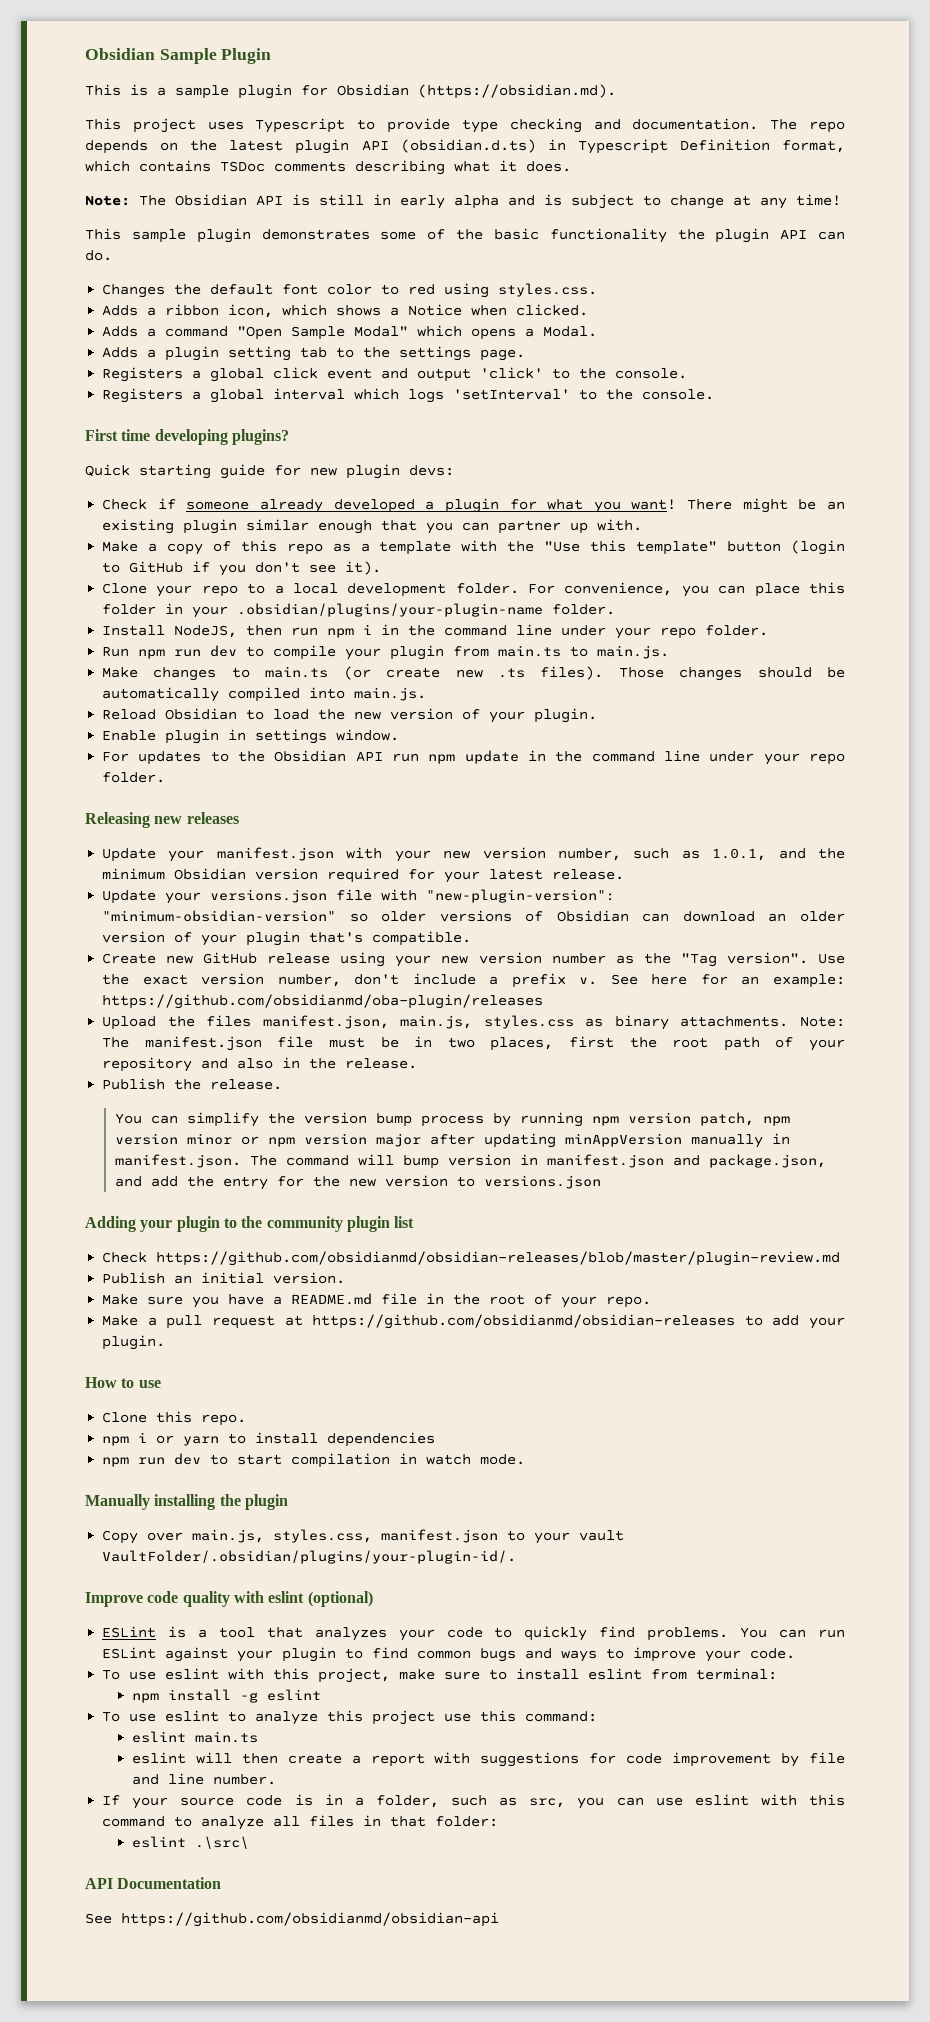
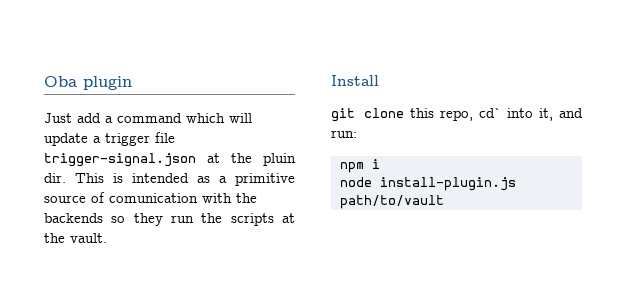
[85,48,272,64] [85,84,616,99] [85,118,846,133] [85,139,846,154] [85,160,571,175] [85,194,841,209] [85,228,845,243] [85,250,112,261] [102,283,598,298] [102,304,589,318] [102,325,598,340] [102,346,526,361] [102,367,688,382] [102,388,715,403] [85,429,289,445] [85,464,454,479] [102,498,846,513] [102,519,643,534] [102,540,845,555] [102,561,382,576] [102,582,846,597] [102,603,616,618] [102,624,769,639] [102,645,670,660] [102,666,846,681] [102,687,427,702] [102,708,598,723] [102,729,400,744] [102,750,845,765] [102,772,166,783] [85,812,239,828] [102,847,846,862] [102,868,625,883] [102,889,616,904] [102,910,845,922] [102,931,472,946] [102,952,845,967] [102,973,845,988] [102,994,544,1009] [102,1015,845,1030] [102,1036,845,1051] [102,1057,418,1072] [102,1078,283,1090] [114,1112,790,1127] [114,1133,790,1148] [114,1154,826,1169] [114,1175,601,1190] [85,1216,415,1232] [102,1251,841,1266] [102,1272,346,1284] [102,1293,652,1308] [102,1314,845,1329] [102,1335,166,1350] [85,1377,161,1388] [102,1411,247,1426] [102,1432,436,1447] [102,1453,526,1468] [85,1494,288,1510] [102,1529,625,1544] [102,1550,517,1564] [85,1591,373,1607] [102,1626,845,1641] [102,1647,796,1662] [102,1668,778,1683] [131,1689,321,1703] [102,1710,598,1725] [131,1731,258,1743] [131,1752,846,1767] [131,1773,276,1785] [102,1794,846,1809] [102,1815,499,1830] [131,1836,249,1849] [85,1877,222,1889] [85,1912,499,1927] Obsidian Sample Plugin // This is a sample plugin for Obsidian (https://obsidian.md). // This project uses Typescript to provide type checking and documentation. The repo depends on the latest plugin API (obsidian.d.ts) in Typescript Definition format, which contains TSDoc comments describing what it does. // Note: The Obsidian API is still in early alpha and is subject to change at any time! // This sample plugin demonstrates some of the basic functionality the plugin API can do. // Changes the default font color to red using styles.css. // Adds a ribbon icon, which shows a Notice when clicked. // Adds a command "Open Sample Modal" which opens a Modal. // Adds a plugin setting tab to the settings page. // Registers a global click event and output 'click' to the console. // Registers a global interval which logs 'setInterval' to the console. // First time developing plugins? // Quick starting guide for new plugin devs: // Check if someone already developed a plugin for what you want! There might be an existing plugin similar enough that you can partner up with. // Make a copy of this repo as a template with the "Use this template" button (login to GitHub if you don't see it). // Clone your repo to a local development folder. For convenience, you can place this folder in your .obsidian/plugins/your-plugin-name folder. // Install NodeJS, then run npm i in the command line under your repo folder. // Run npm run dev to compile your plugin from main.ts to main.js. // Make changes to main.ts (or create new .ts files). Those changes should be automatically compiled into main.js. // Reload Obsidian to load the new version of your plugin. // Enable plugin in settings window. // For updates to the Obsidian API run npm update in the command line under your repo folder. // Releasing new releases // Update your manifest.json with your new version number, such as 1.0.1, and the minimum Obsidian version required for your latest release. // Update your versions.json file with "new-plugin-version": "minimum-obsidian-version" so older versions of Obsidian can download an older version of your plugin that's compatible. // Create new GitHub release using your new version number as the "Tag version". Use the exact version number, don't include a prefix v. See here for an example: https://github.com/obsidianmd/oba-plugin/releases // Upload the files manifest.json, main.js, styles.css as binary attachments. Note: The manifest.json file must be in two places, first the root path of your repository and also in the release. // Publish the release. // You can simplify the version bump process by running npm version patch, npm version minor or npm version major after updating minAppVersion manually in manifest.json. The command will bump version in manifest.json and package.json, and add the entry for the new version to versions.json // Adding your plugin to the community plugin list // Check https://github.com/obsidianmd/obsidian-releases/blob/master/plugin-review.md // Publish an initial version. // Make sure you have a README.md file in the root of your repo. // Make a pull request at https://github.com/obsidianmd/obsidian-releases to add your plugin. // How to use // Clone this repo. // npm i or yarn to install dependencies // npm run dev to start compilation in watch mode. // Manually installing the plugin // Copy over main.js, styles.css, manifest.json to your vault VaultFolder/.obsidian/plugins/your-plugin-id/. // Improve code quality with eslint (optional) // ESLint is a tool that analyzes your code to quickly find problems. You can run ESLint against your plugin to find common bugs and ways to improve your code. // To use eslint with this project, make sure to install eslint from terminal: // npm install -g eslint // To use eslint to analyze this project use this command: // eslint main.ts // eslint will then create a report with suggestions for code improvement by file and line number. // If your source code is in a folder, such as src, you can use eslint with this command to analyze all files in that folder: // eslint .\src\ // API Documentation // See https://github.com/obsidianmd/obsidian-api -> [44,76,132,90] [44,113,252,123] [44,132,175,146] [44,153,296,167] [44,173,295,186] [44,192,257,203] [44,213,295,226] [44,233,107,243] [331,75,379,86] [331,108,583,122] [331,130,357,138] [339,159,380,173] [339,177,516,191] [339,195,444,209] Oba plugin // Just add a command which will update a trigger file trigger-signal.json at the pluin dir. This is intended as a primitive source of comunication with the backends so they run the scripts at the vault. // Install // git clone this repo, cd` into it, and run: // npm i // node install-plugin.js path/to/vault

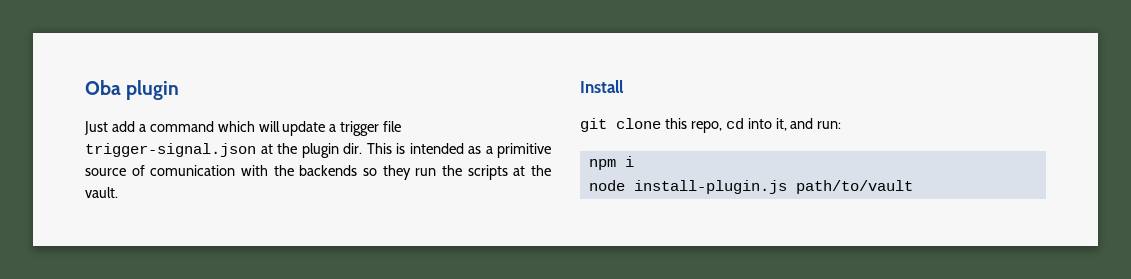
[263,153,296,166] pluin -> [301,143,339,158] plugin
[478,108,502,118] cd` -> [725,118,744,129] cd

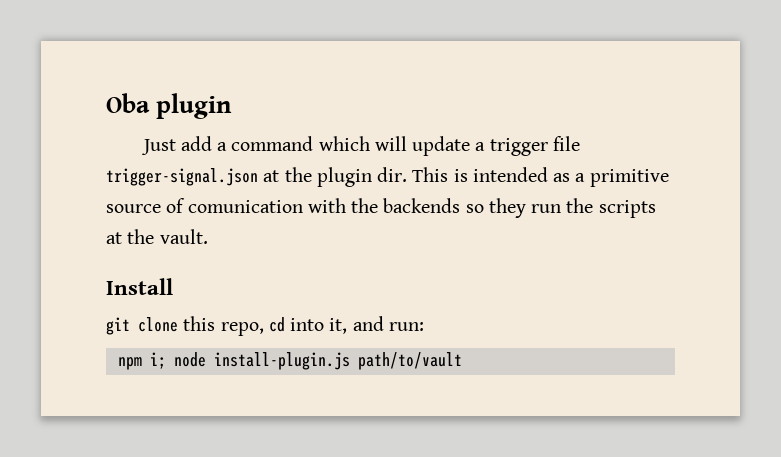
[624,156,634,167] i // -> [149,352,166,369] i;

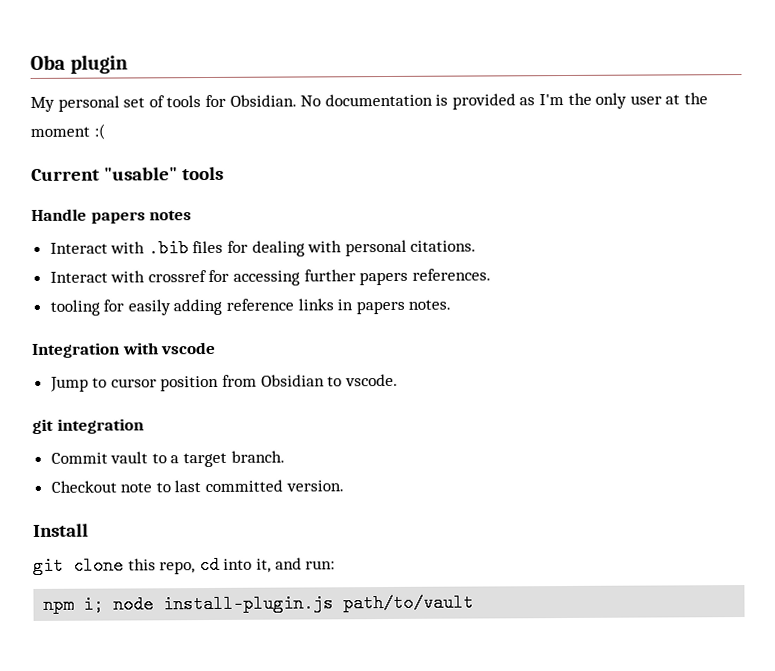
[140,136,580,156] [106,167,669,187] [106,198,656,218] [106,229,208,244] Just add a command which will update a trigger file trigger-signal.json at the plugin dir. This is intended as a primitive source of comunication with the backends so they run the scripts at the vault. -> [30,92,709,112] [30,123,106,140] [31,166,224,181] [31,208,193,224] [49,239,477,258] [49,268,491,286] [49,298,452,316] [32,341,217,358] [49,373,398,392] [32,418,144,434] [50,450,285,468] [50,479,344,493] My personal set of tools for Obsidian. No documentation is provided as I'm the only user at the moment :( // Current "usable" tools // Handle papers notes // Interact with .bib files for dealing with personal citations. // Interact with crossref for accessing further papers references. // tooling for easily adding reference links in papers notes. // Integration with vscode // Jump to cursor position from Obsidian to vscode. // git integration // Commit vault to a target branch. // Checkout note to last committed version.

